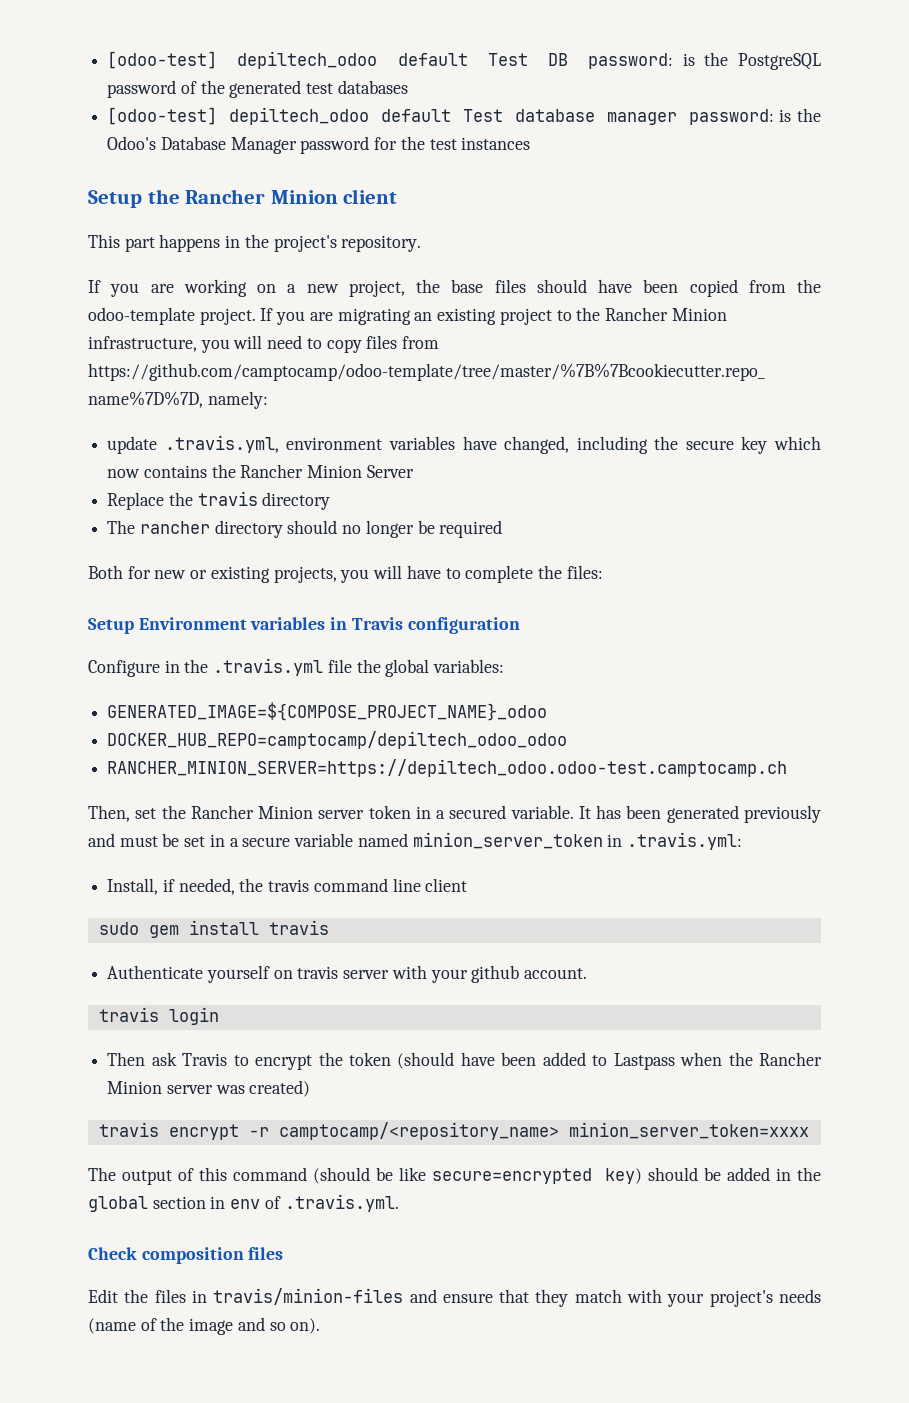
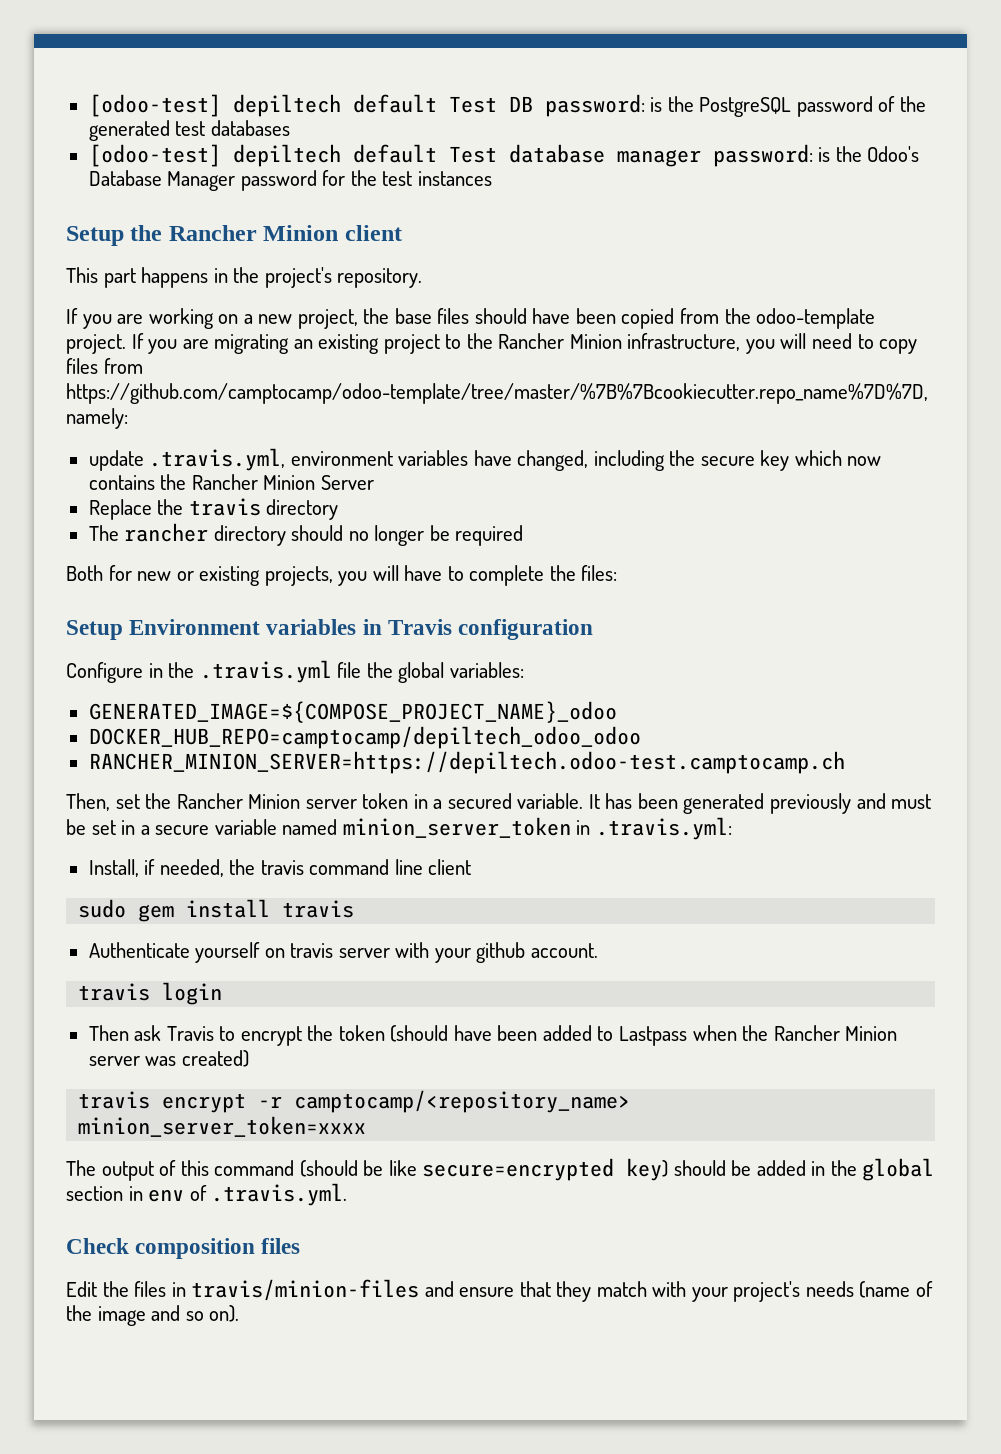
[107,51,378,69] [odoo-test] depiltech_odoo -> [88,94,341,117] [odoo-test] depiltech
[229,107,370,125] depiltech_odoo -> [232,144,341,167] depiltech
[107,759,788,777] RANCHER_MINION_SERVER=https://depiltech_odoo.odoo-test.camptocamp.ch -> [88,751,845,774] RANCHER_MINION_SERVER=https://depiltech.odoo-test.camptocamp.ch

